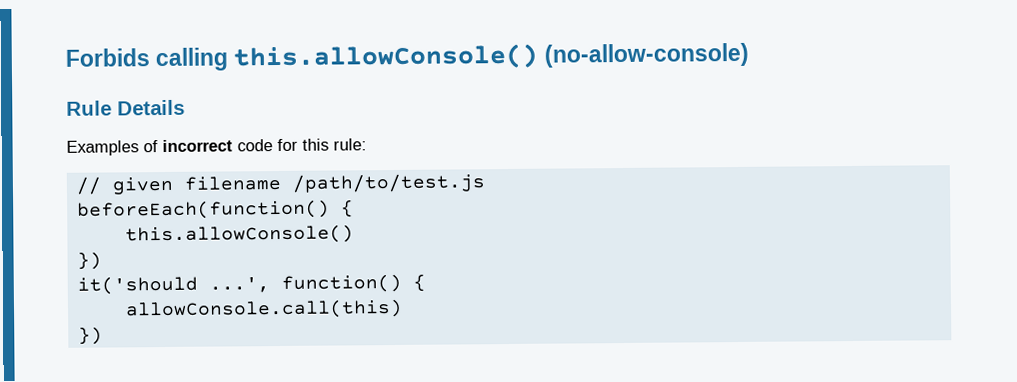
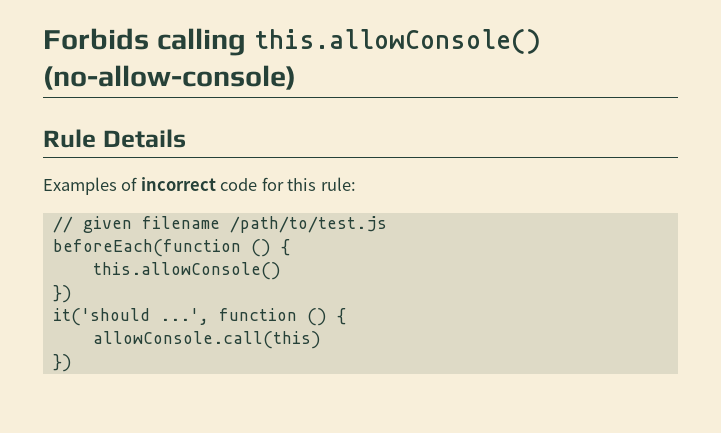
[76,199,330,220] beforeEach(function() -> [52,239,271,257] beforeEach(function ()
[280,273,402,293] function() -> [218,308,327,326] function ()

